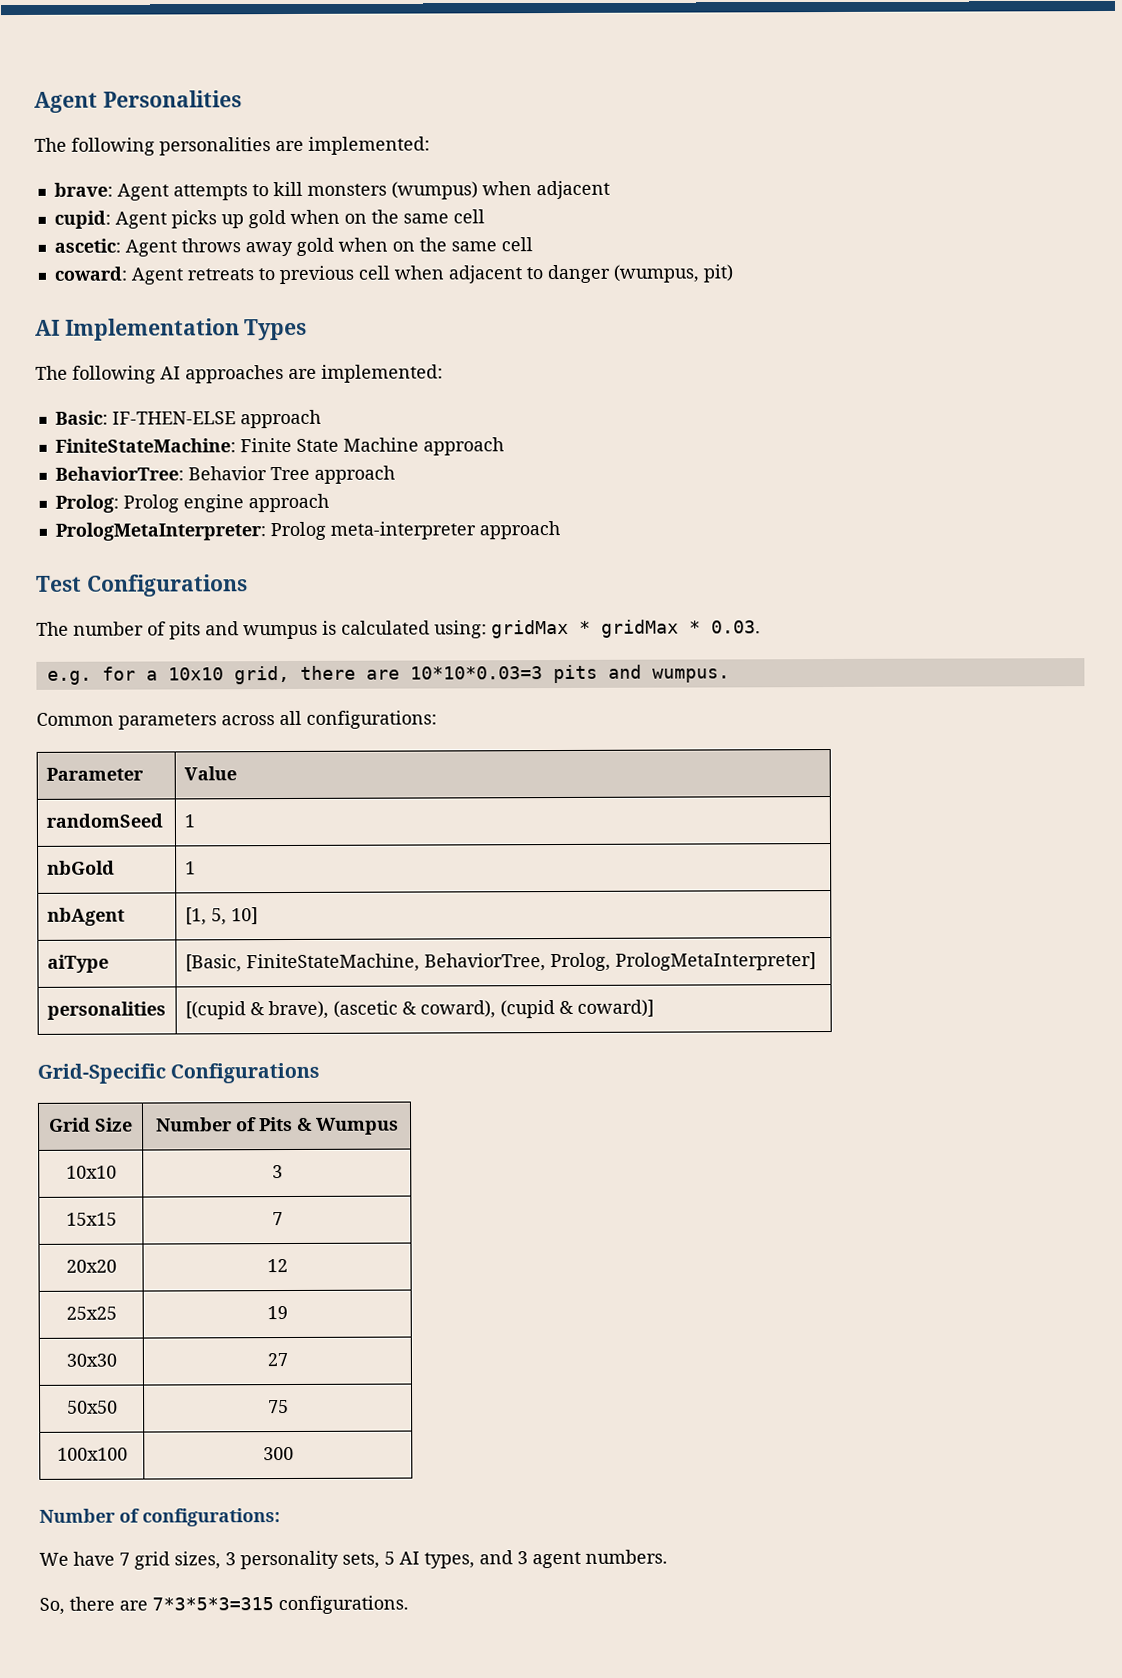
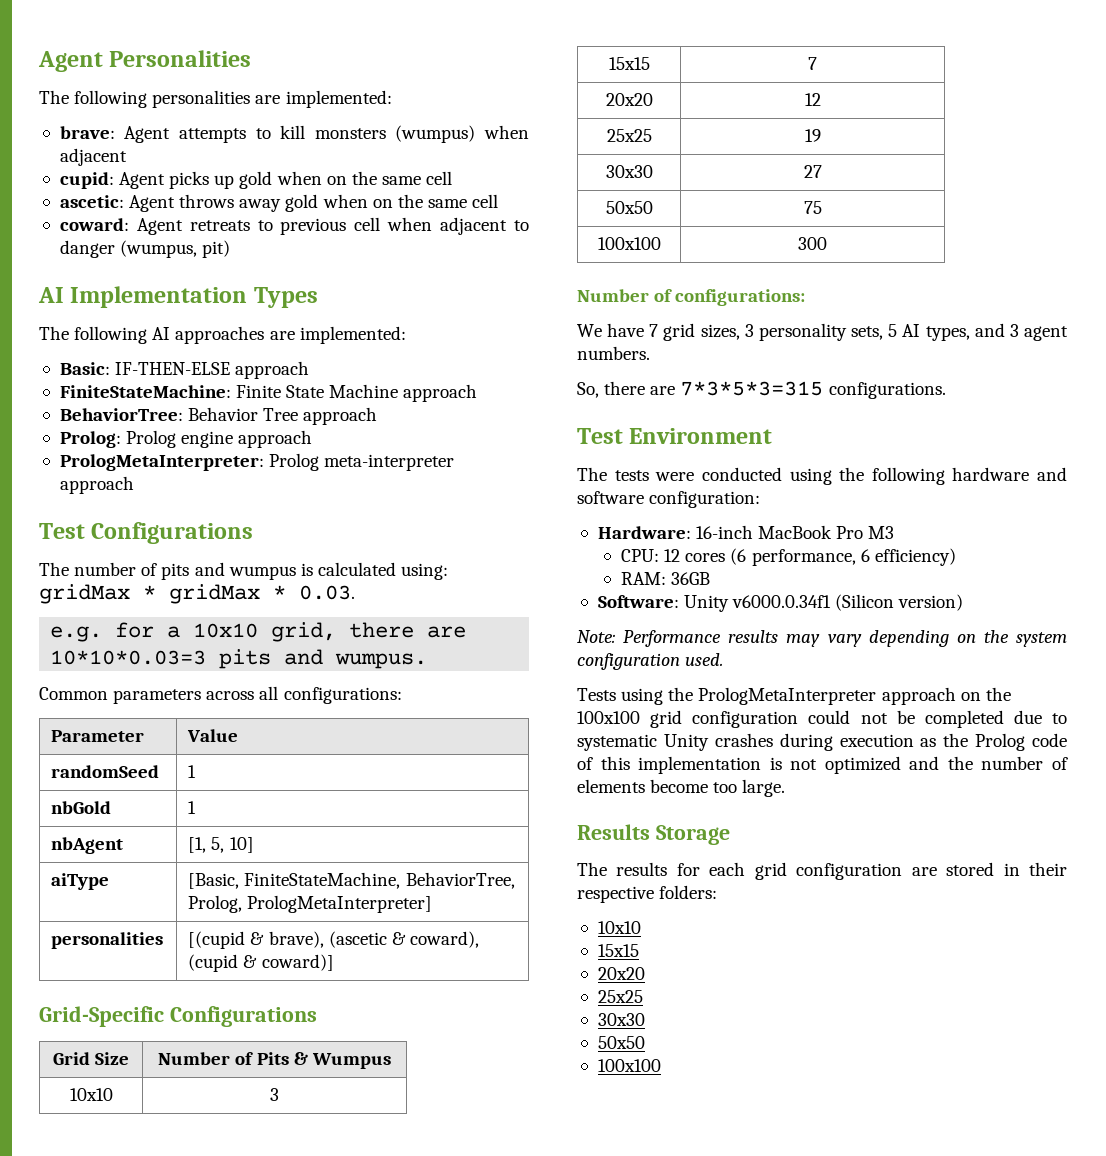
(409, 1605) none -> [577,428,773,444] [577,467,1067,485] [577,491,761,508] [597,525,895,539] [621,548,956,566] [621,572,711,585] [597,594,964,612] [577,630,1067,647] [577,653,724,670] [577,687,1011,705] [577,710,1067,728] [577,733,1067,751] [577,756,1068,774] [577,779,786,797] [577,824,730,845] [577,862,1067,880] [577,885,718,903] [597,921,641,934] [597,944,639,957] [597,967,645,980] [597,990,643,1003] [597,1013,645,1026] [597,1036,645,1049] [597,1059,661,1072] // Test Environment // The tests were conducted using the following hardware and software configuration: // Hardware: 16-inch MacBook Pro M3 // CPU: 12 cores (6 performance, 6 efficiency) // RAM: 36GB // Software: Unity v6000.0.34f1 (Silicon version) // Note: Performance results may vary depending on the system configuration used. // Tests using the PrologMetaInterpreter approach on the 100x100 grid configuration could not be completed due to systematic Unity crashes during execution as the Prolog code of this implementation is not optimized and the number of elements become too large. // Results Storage // The results for each grid configuration are stored in their respective folders: // 10x10 // 15x15 // 20x20 // 25x25 // 30x30 // 50x50 // 100x100

